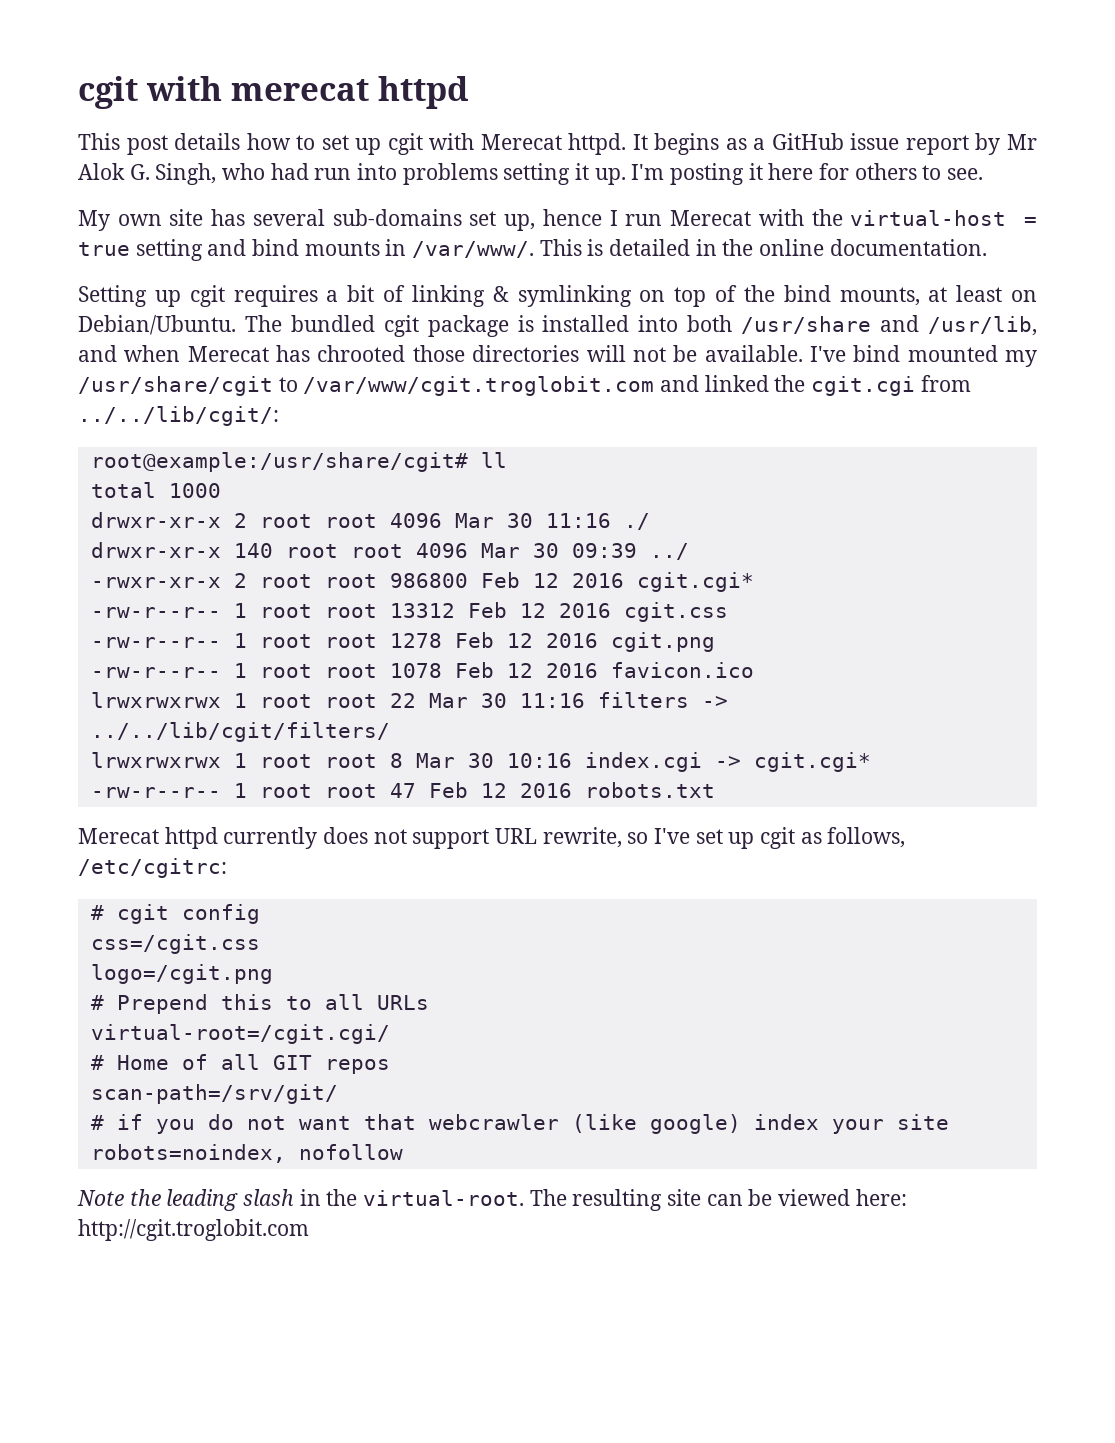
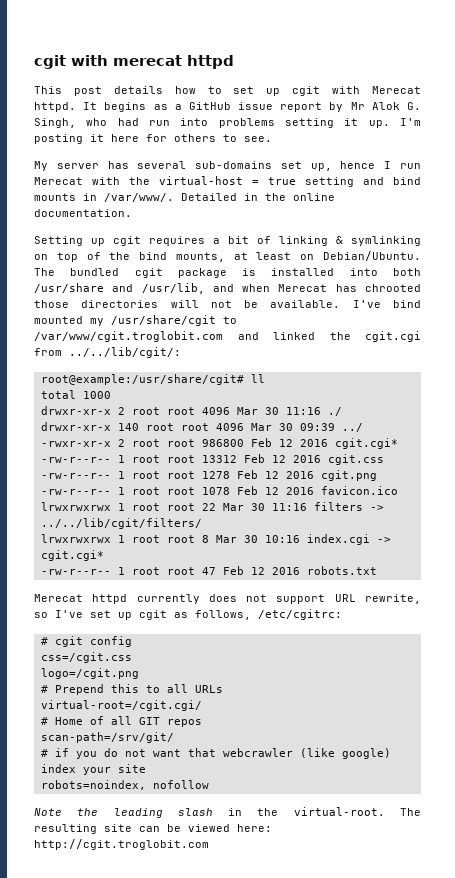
[117,209,204,226] own site -> [56,163,99,169] server
[539,239,691,256] This is detailed -> [181,193,237,201] Detailed

